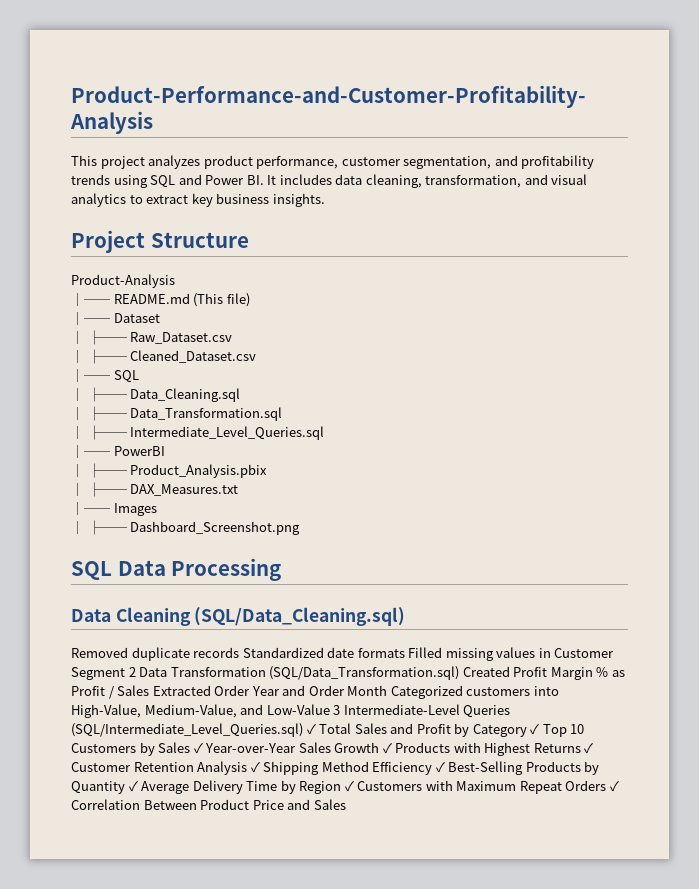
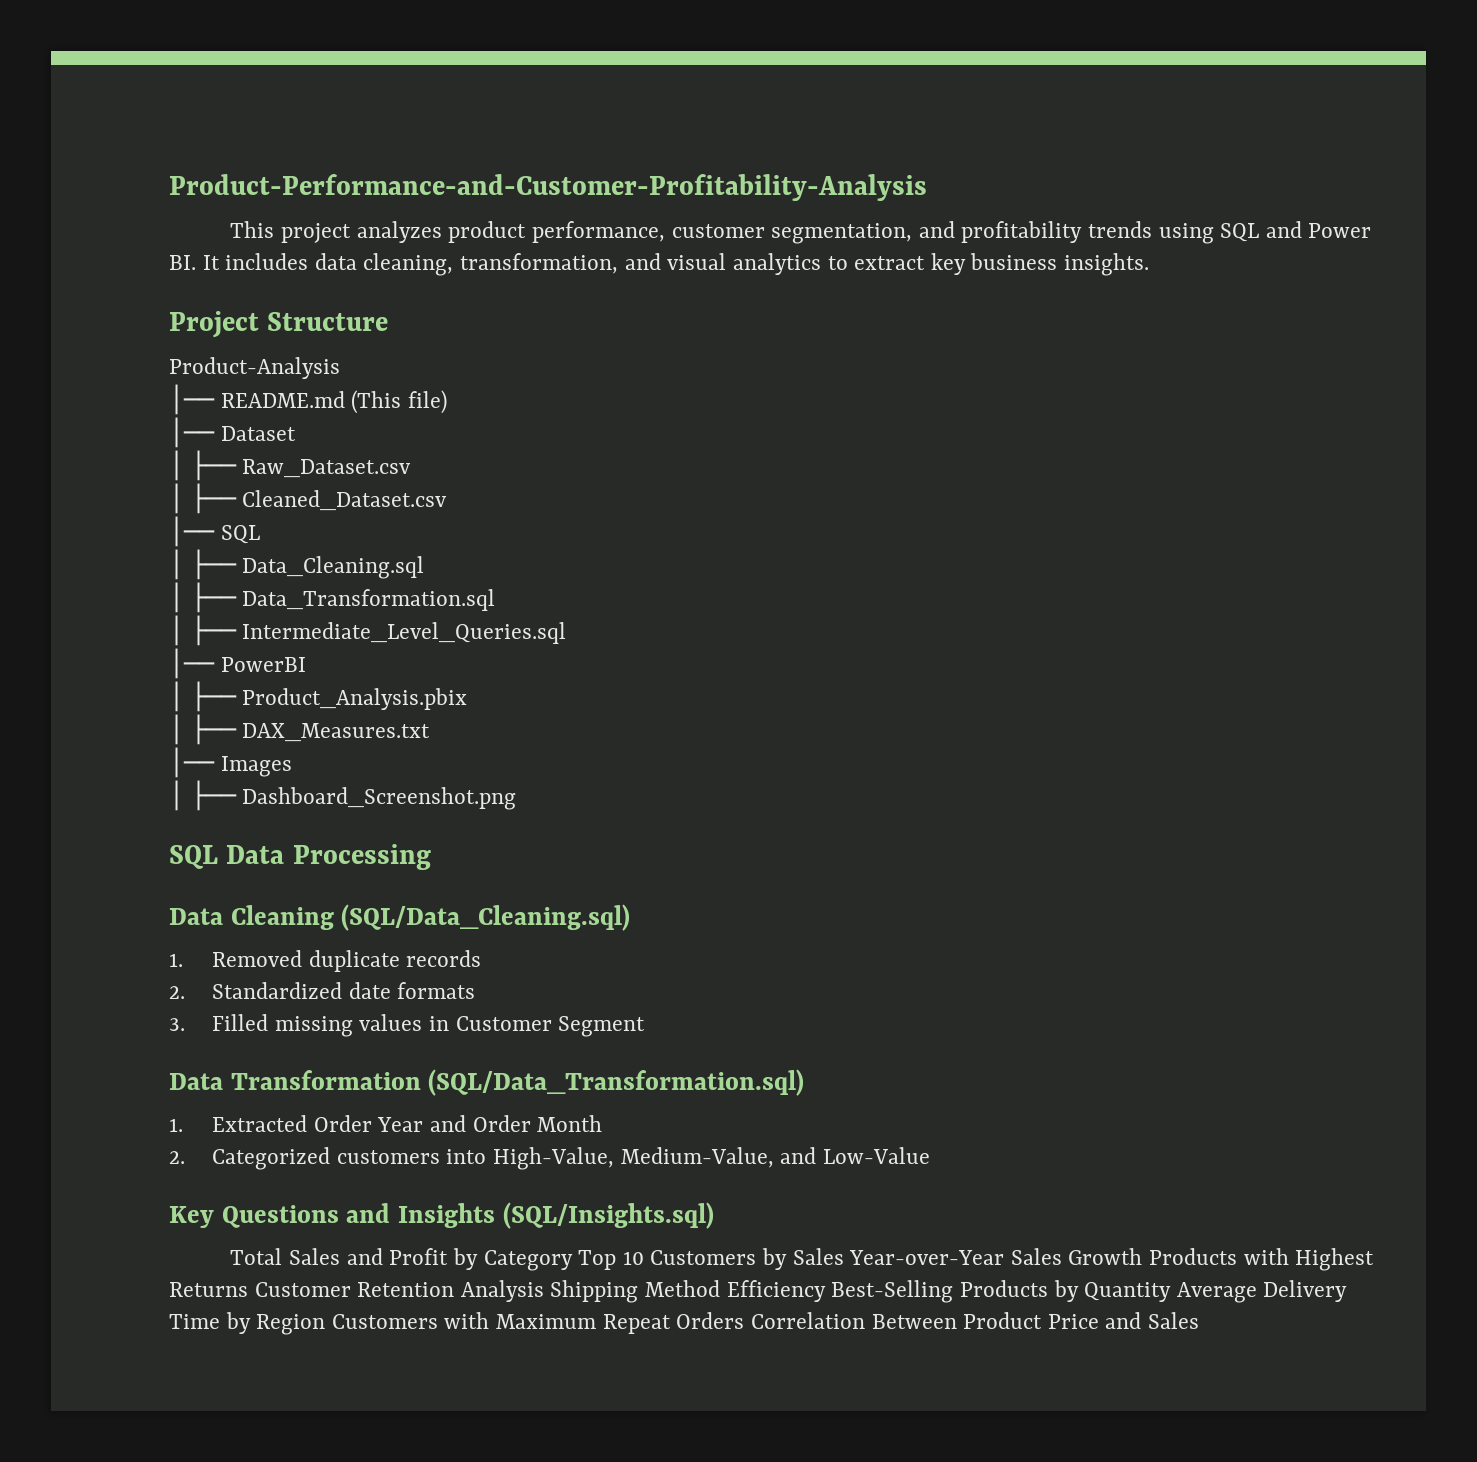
(406, 616) none -> [169,953,183,967] 1.
(240, 652) none -> [169,986,185,999] // 2.
(405, 653) none -> [169,1018,185,1031] // 3.
[128,667,136,677] 2 -> (646, 1026) //
[462,666,625,680] [71,685,150,699] Created Profit Margin % as Profit / Sales -> [169,1118,183,1132] // 1.
(388, 690) none -> [169,1151,185,1164] // 2.
[333,704,511,718] [71,723,316,737] 3 Intermediate-Level Queries (SQL/Intermediate_Level_Queries.sql) ✓ -> [169,1202,714,1229] // Key Questions and Insights (SQL/Insights.sql) //
[530,723,540,735] ✓ -> (573, 1260) none
[193,742,203,754] ✓ -> (844, 1256) none
[382,742,392,754] ✓ -> (1143, 1256) none
[584,742,594,754] ✓ -> (248, 1289) none
[250,761,260,773] ✓ -> (544, 1291) none
[435,761,445,773] ✓ -> (826, 1291) none
[128,780,138,792] ✓ -> (1172, 1292) none
[344,780,354,792] ✓ -> (326, 1324) none
[609,780,619,792] ✓ -> (745, 1320) none

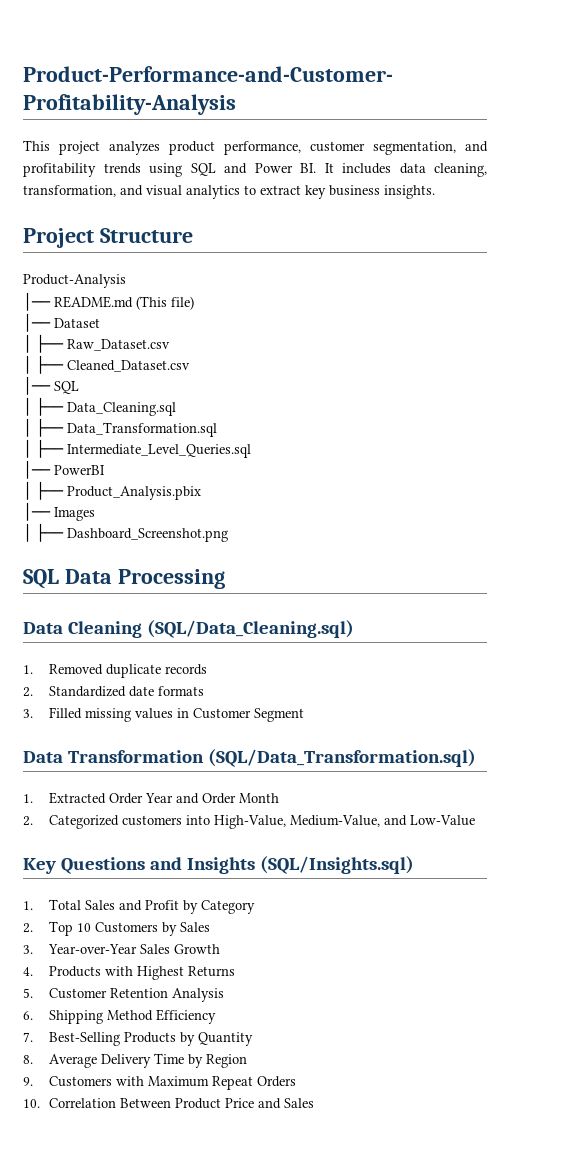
[169,714,431,745] // │ ├── DAX_Measures.txt -> (201, 493) none
(714, 1215) none -> [23,901,33,910] 1.
(573, 1260) none -> [23,923,33,933] // 2.
(844, 1256) none -> [23,945,33,954] // 3.
(1143, 1256) none -> [23,967,33,976] // 4.
(248, 1289) none -> [23,988,33,998] // 5.
(544, 1291) none -> [23,1011,33,1020] // 6.
(826, 1291) none -> [23,1032,33,1042] // 7.
(1172, 1292) none -> [23,1055,33,1064] // 8.
(326, 1324) none -> [23,1077,33,1086] // 9.
(745, 1320) none -> [23,1099,40,1108] // 10.

